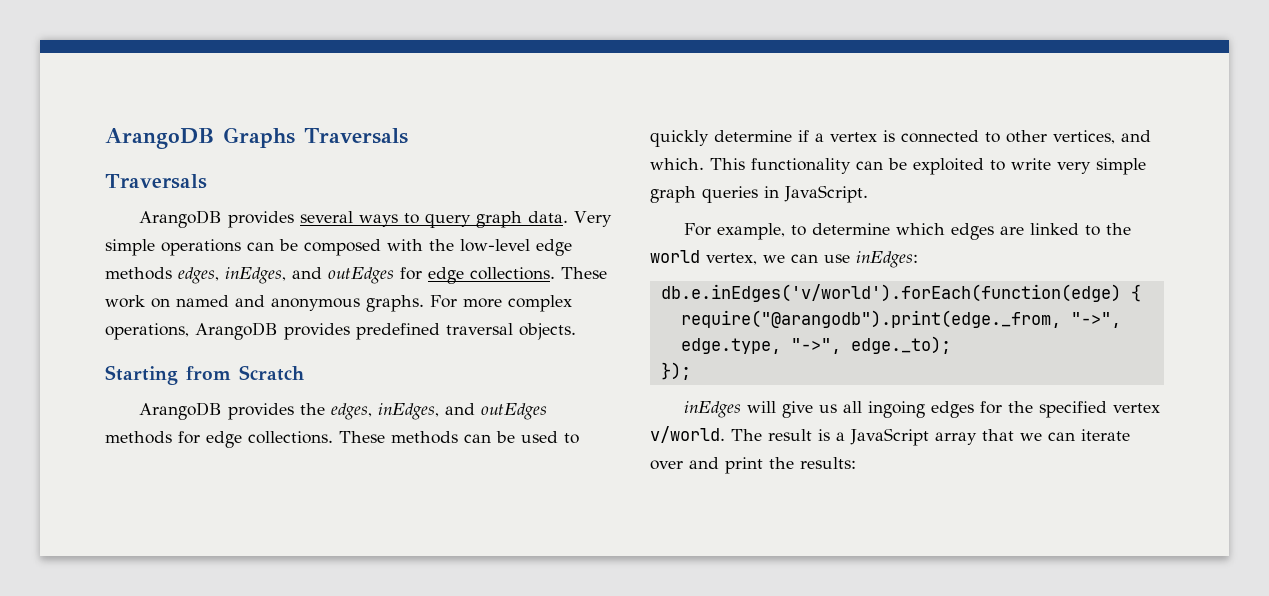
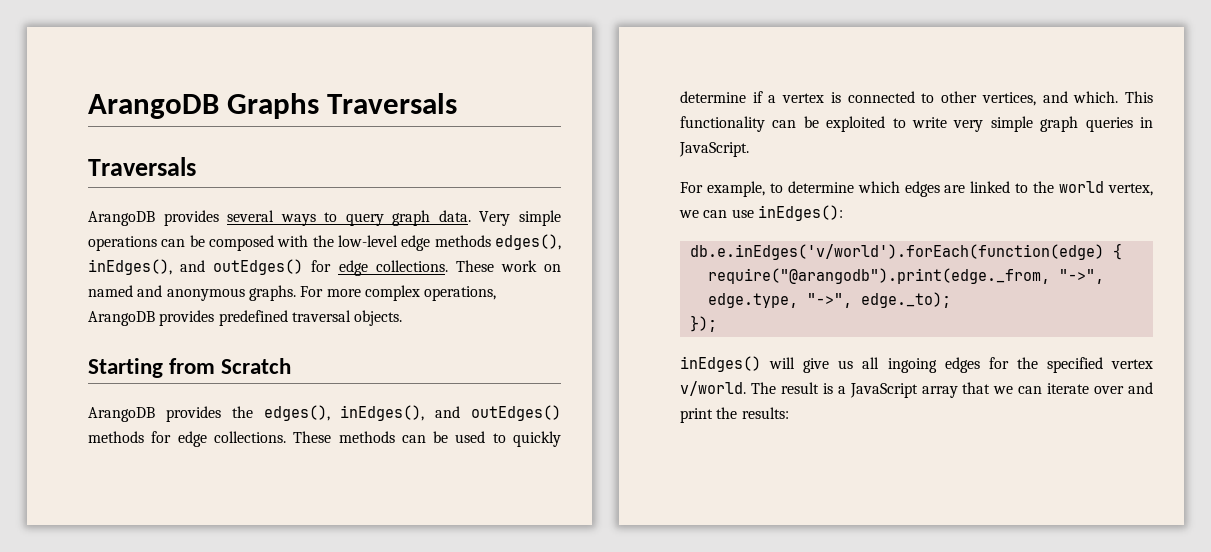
[178,267,394,284] edges, inEdges, and outEdges -> [494,234,561,250] [88,259,304,275] edges(), inEdges(), and outEdges()
[331,403,548,420] edges, inEdges, and outEdges -> [263,405,561,421] edges(), inEdges(), and outEdges()
[856,251,918,268] inEdges: -> [757,205,843,221] inEdges():
[684,401,742,418] inEdges -> [680,356,761,372] inEdges()

